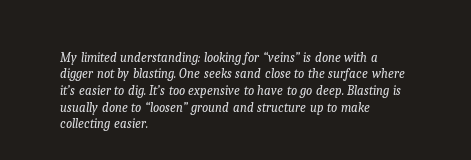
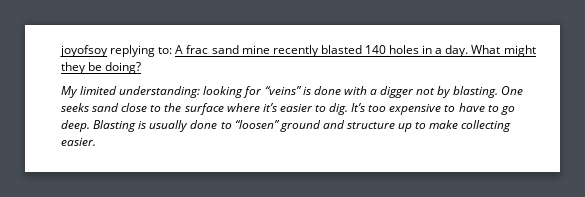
(60, 58) none -> [60,45,536,57] [61,62,142,74] joyofsoy replying to: A frac sand mine recently blasted 140 holes in a day. What might they be doing? //

